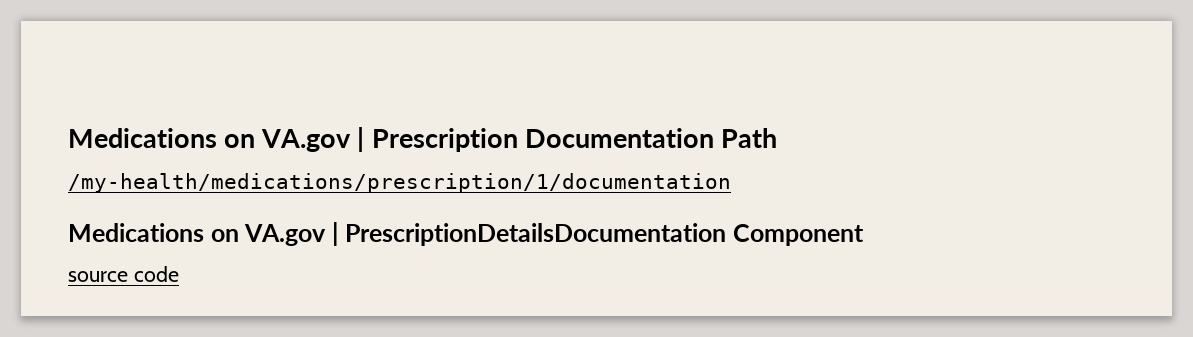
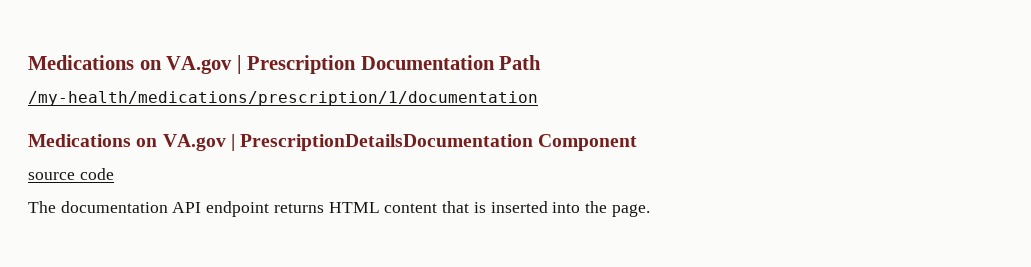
(179, 274) none -> [28,201,650,217] // The documentation API endpoint returns HTML content that is inserted into the page.

